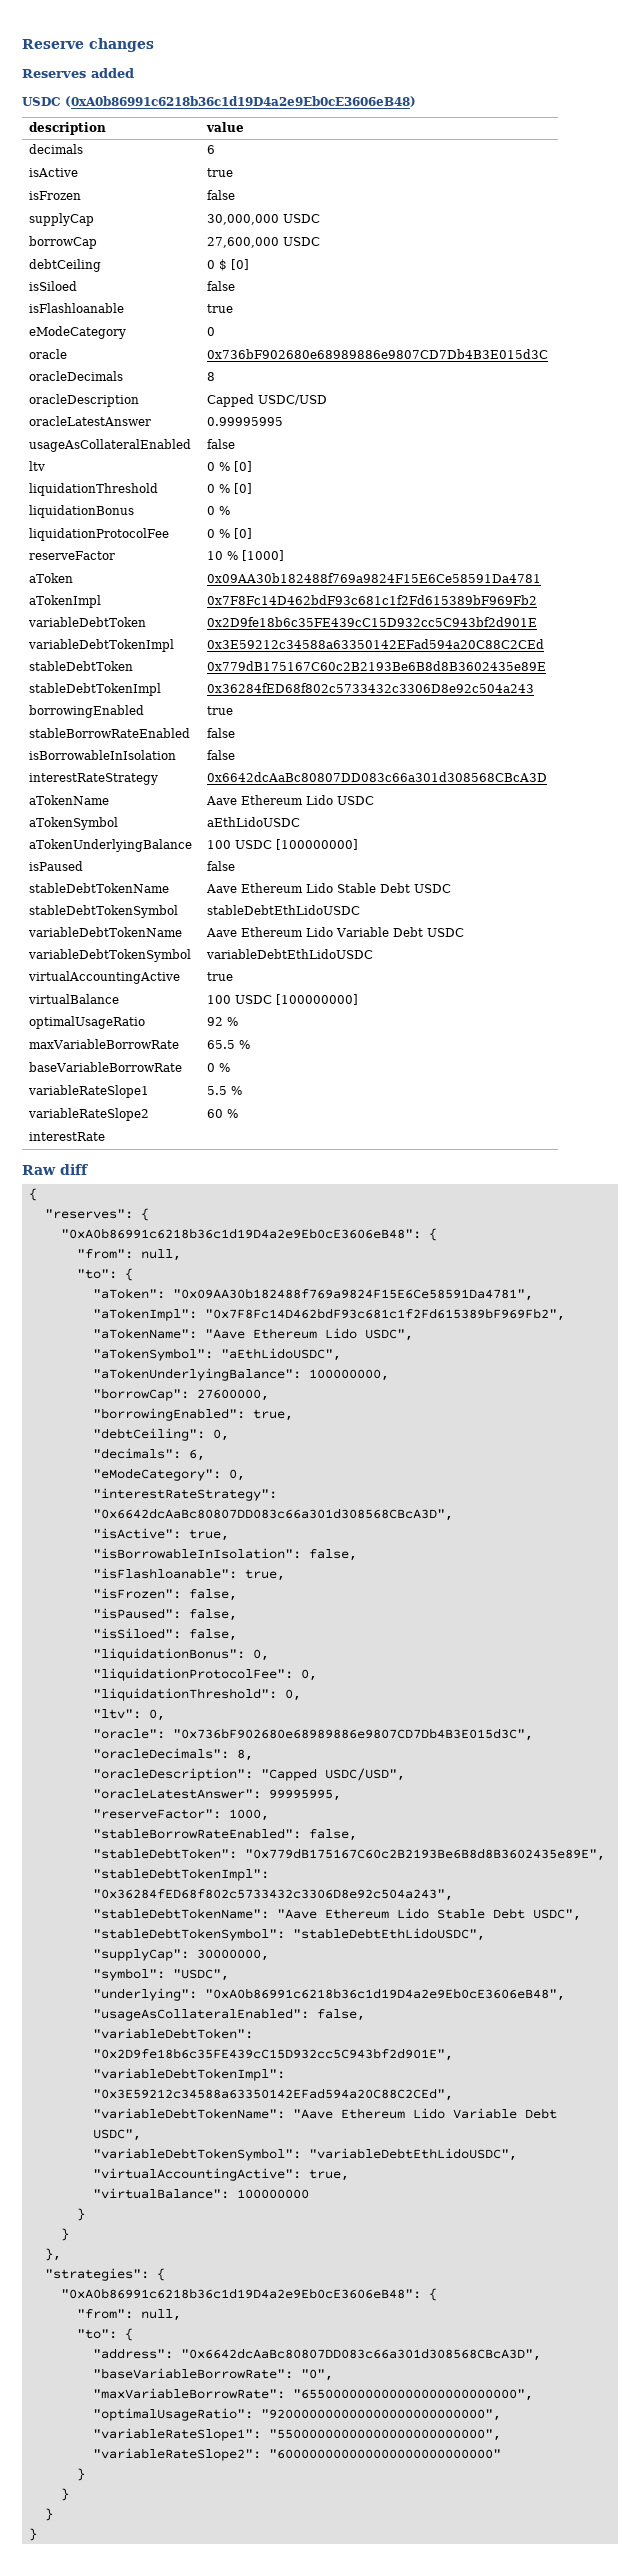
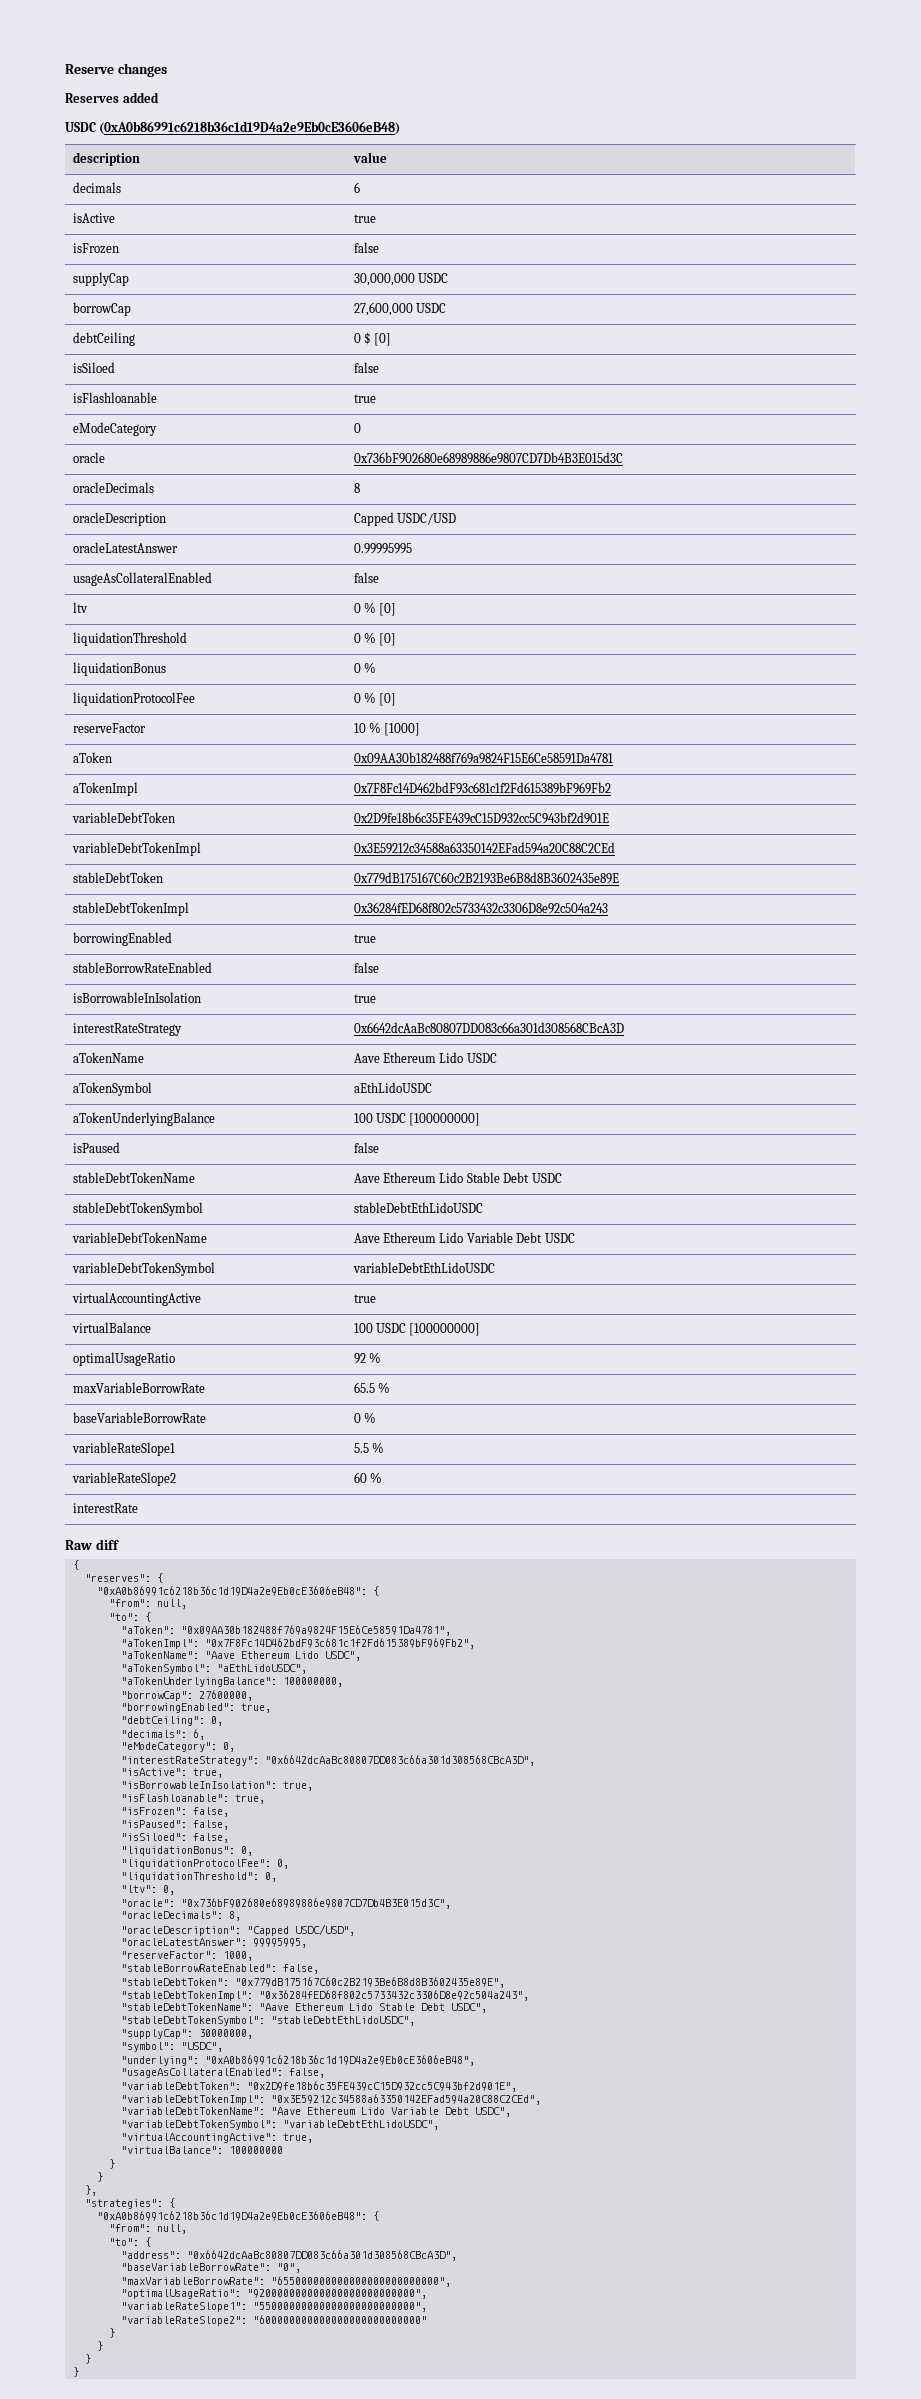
[207,750,236,760] false -> [353,994,376,1003] true
[308,1549,357,1561] false, -> [282,1781,313,1791] true,

